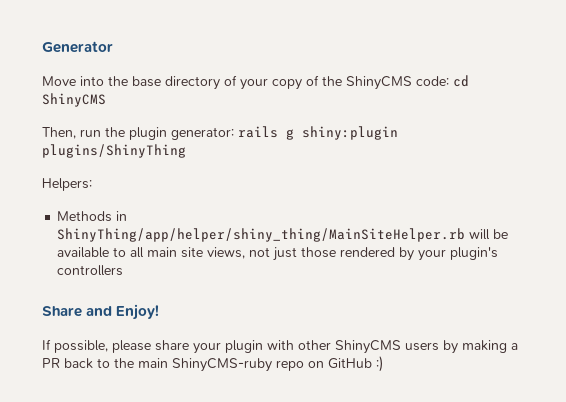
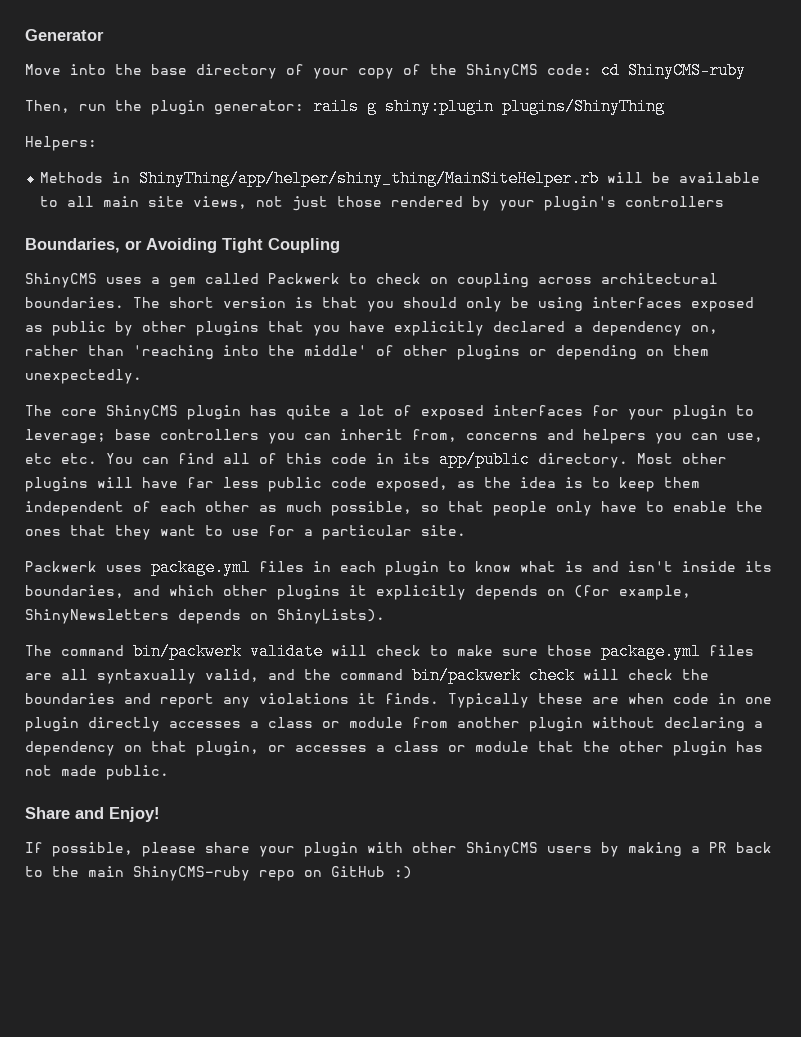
[42,93,106,107] ShinyCMS -> [628,62,746,79] ShinyCMS-ruby
(124, 270) none -> [25,238,340,253] [25,273,718,288] [25,297,754,312] [25,321,718,336] [25,345,709,360] [25,369,142,384] [25,405,754,420] [25,429,763,444] [25,451,727,468] [25,477,700,492] [25,501,763,516] [25,525,466,540] [25,559,772,576] [25,585,691,600] [25,609,385,624] [25,643,754,660] [25,667,709,684] [25,693,772,708] [25,717,763,732] [25,741,763,756] [25,765,169,780] // Boundaries, or Avoiding Tight Coupling // ShinyCMS uses a gem called Packwerk to check on coupling across architectural boundaries. The short version is that you should only be using interfaces exposed as public by other plugins that you have explicitly declared a dependency on, rather than 'reaching into the middle' of other plugins or depending on them unexpectedly. // The core ShinyCMS plugin has quite a lot of exposed interfaces for your plugin to leverage; base controllers you can inherit from, concerns and helpers you can use, etc etc. You can find all of this code in its app/public directory. Most other plugins will have far less public code exposed, as the idea is to keep them independent of each other as much possible, so that people only have to enable the ones that they want to use for a particular site. // Packwerk uses package.yml files in each plugin to know what is and isn't inside its boundaries, and which other plugins it explicitly depends on (for example, ShinyNewsletters depends on ShinyLists). // The command bin/packwerk validate will check to make sure those package.yml files are all syntaxually valid, and the command bin/packwerk check will check the boundaries and report any violations it finds. Typically these are when code in one plugin directly accesses a class or module from another plugin without declaring a dependency on that plugin, or accesses a class or module that the other plugin has not made public.

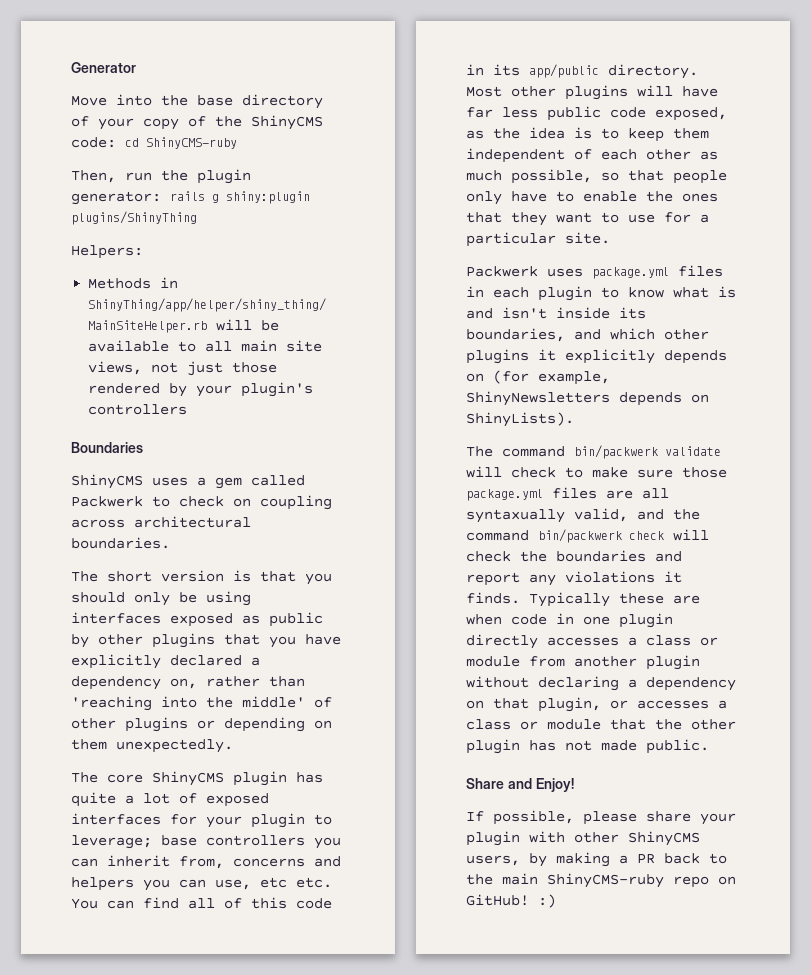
[25,238,340,253] Boundaries, or Avoiding Tight Coupling -> [71,442,143,453] Boundaries
(124, 302) none -> (170, 543) //
[547,846,592,853] users -> [466,855,520,866] users,
[331,866,385,877] GitHub -> [466,894,529,906] GitHub!

